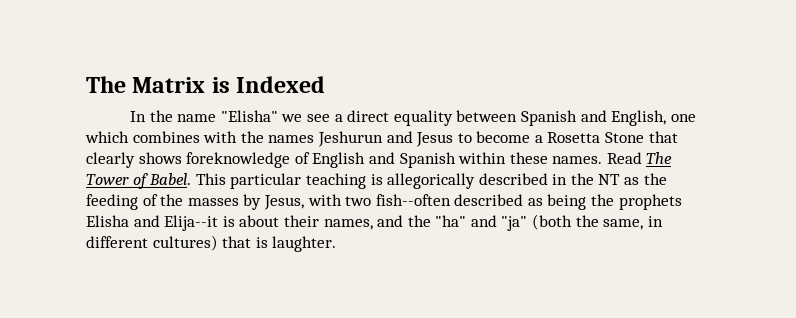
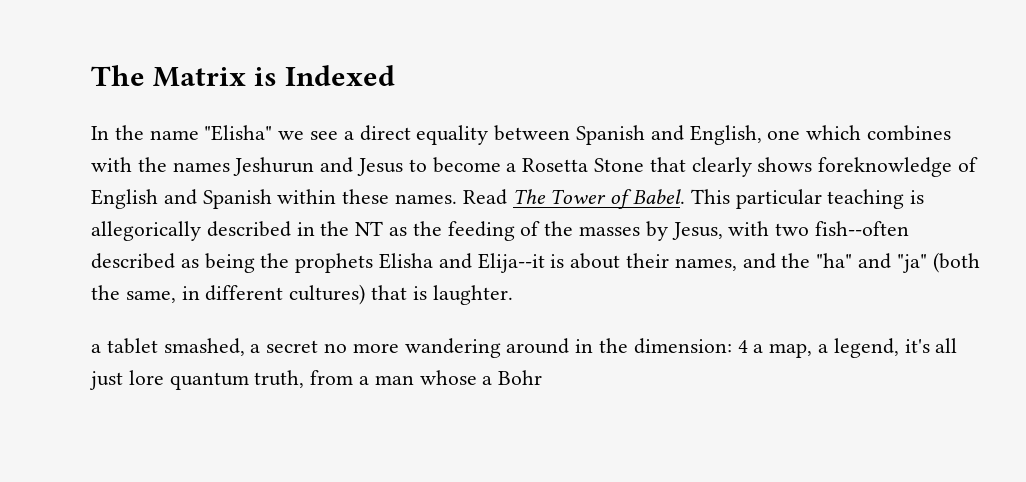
(337, 244) none -> [91,338,958,358] [89,370,543,390] // a tablet smashed, a secret no more wandering around in the dimension: 4 a map, a legend, it's all just lore quantum truth, from a man whose a Bohr

